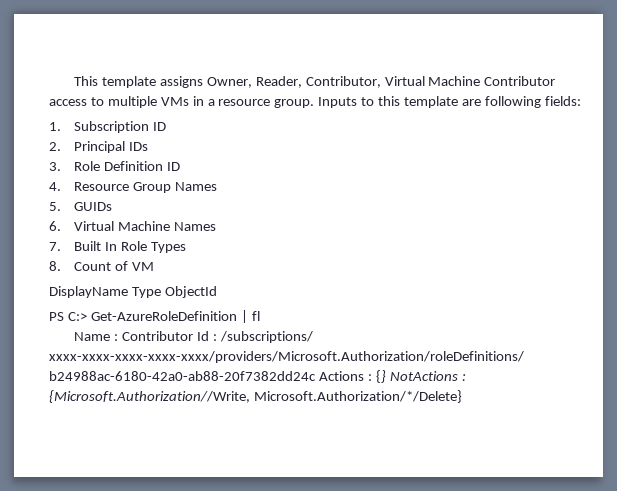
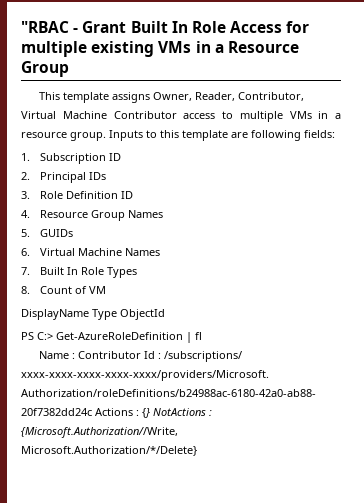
(74, 81) none -> [21,21,310,33] [21,41,299,57] [21,61,69,77] "RBAC - Grant Built In Role Access for multiple existing VMs in a Resource Group //

